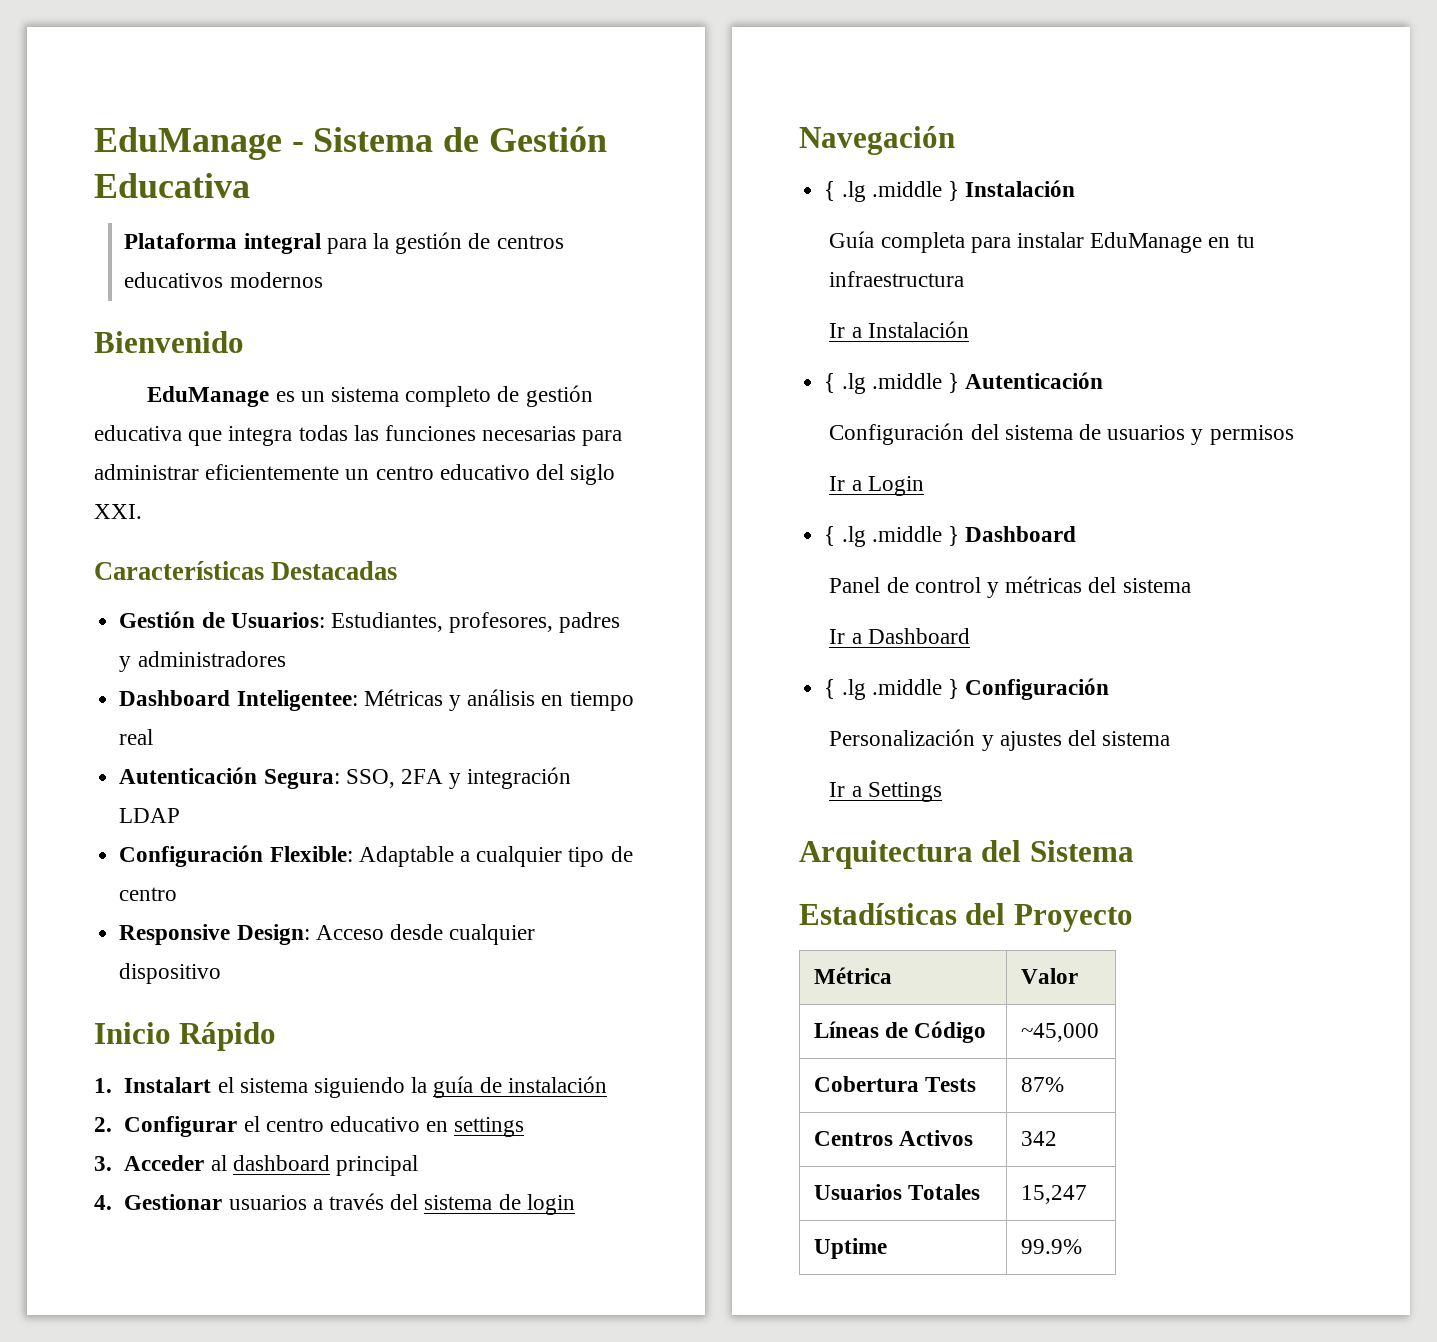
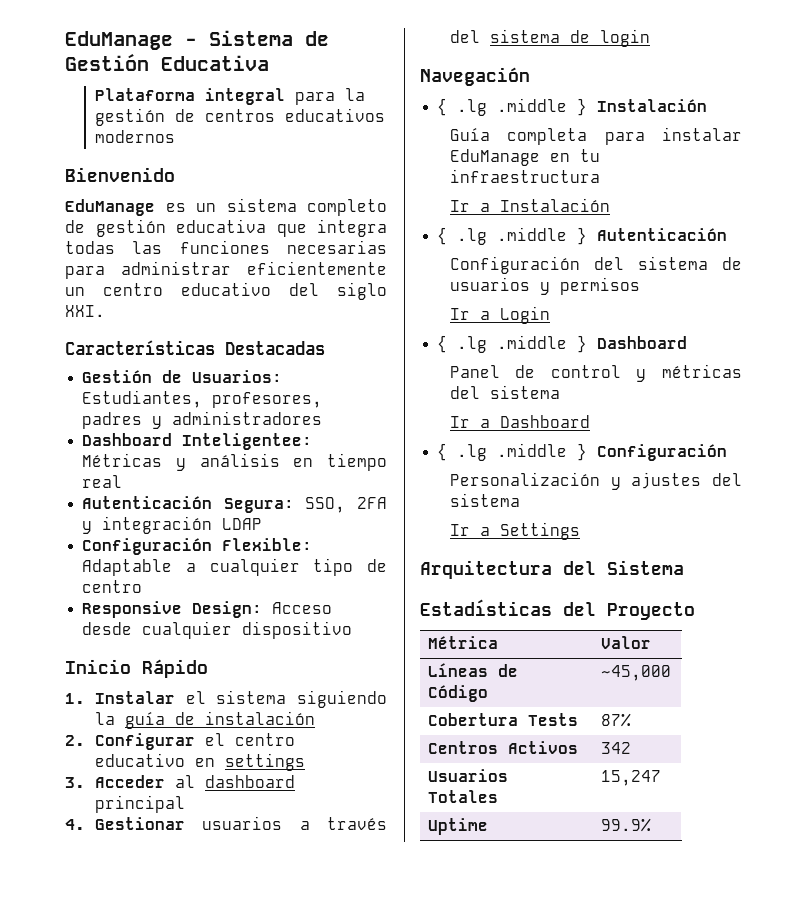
[124,1077,212,1093] Instalart -> [94,691,175,704] Instalar

